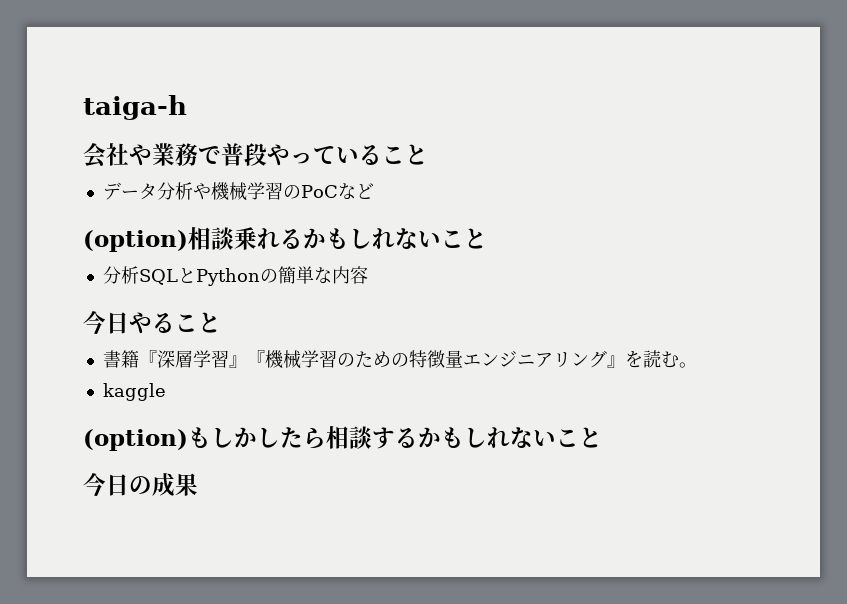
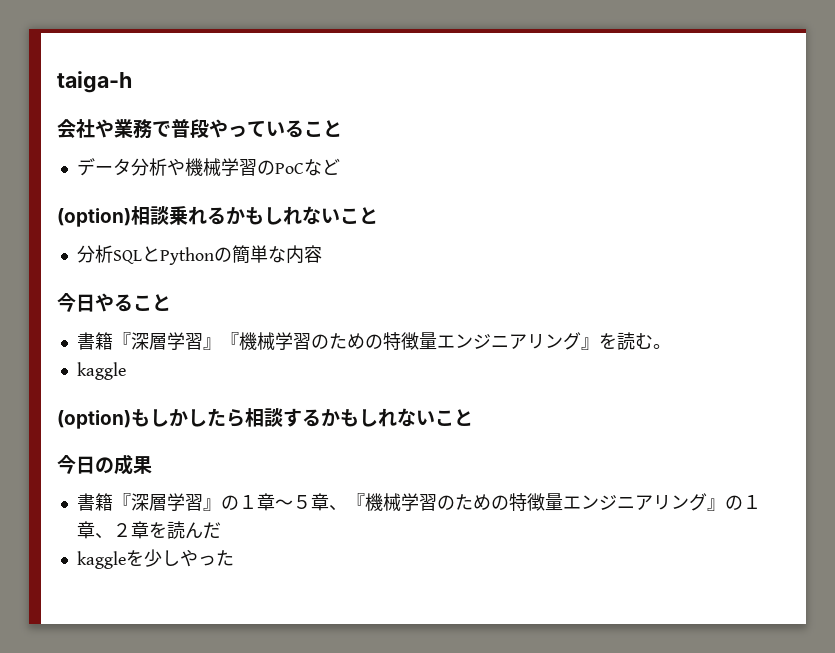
(198, 484) none -> [76,493,761,511] [76,521,221,539] [76,549,234,569] // 書籍『深層学習』の１章〜５章、『機械学習のための特徴量エンジニアリング』の１章、２章を読んだ // kaggleを少しやった

